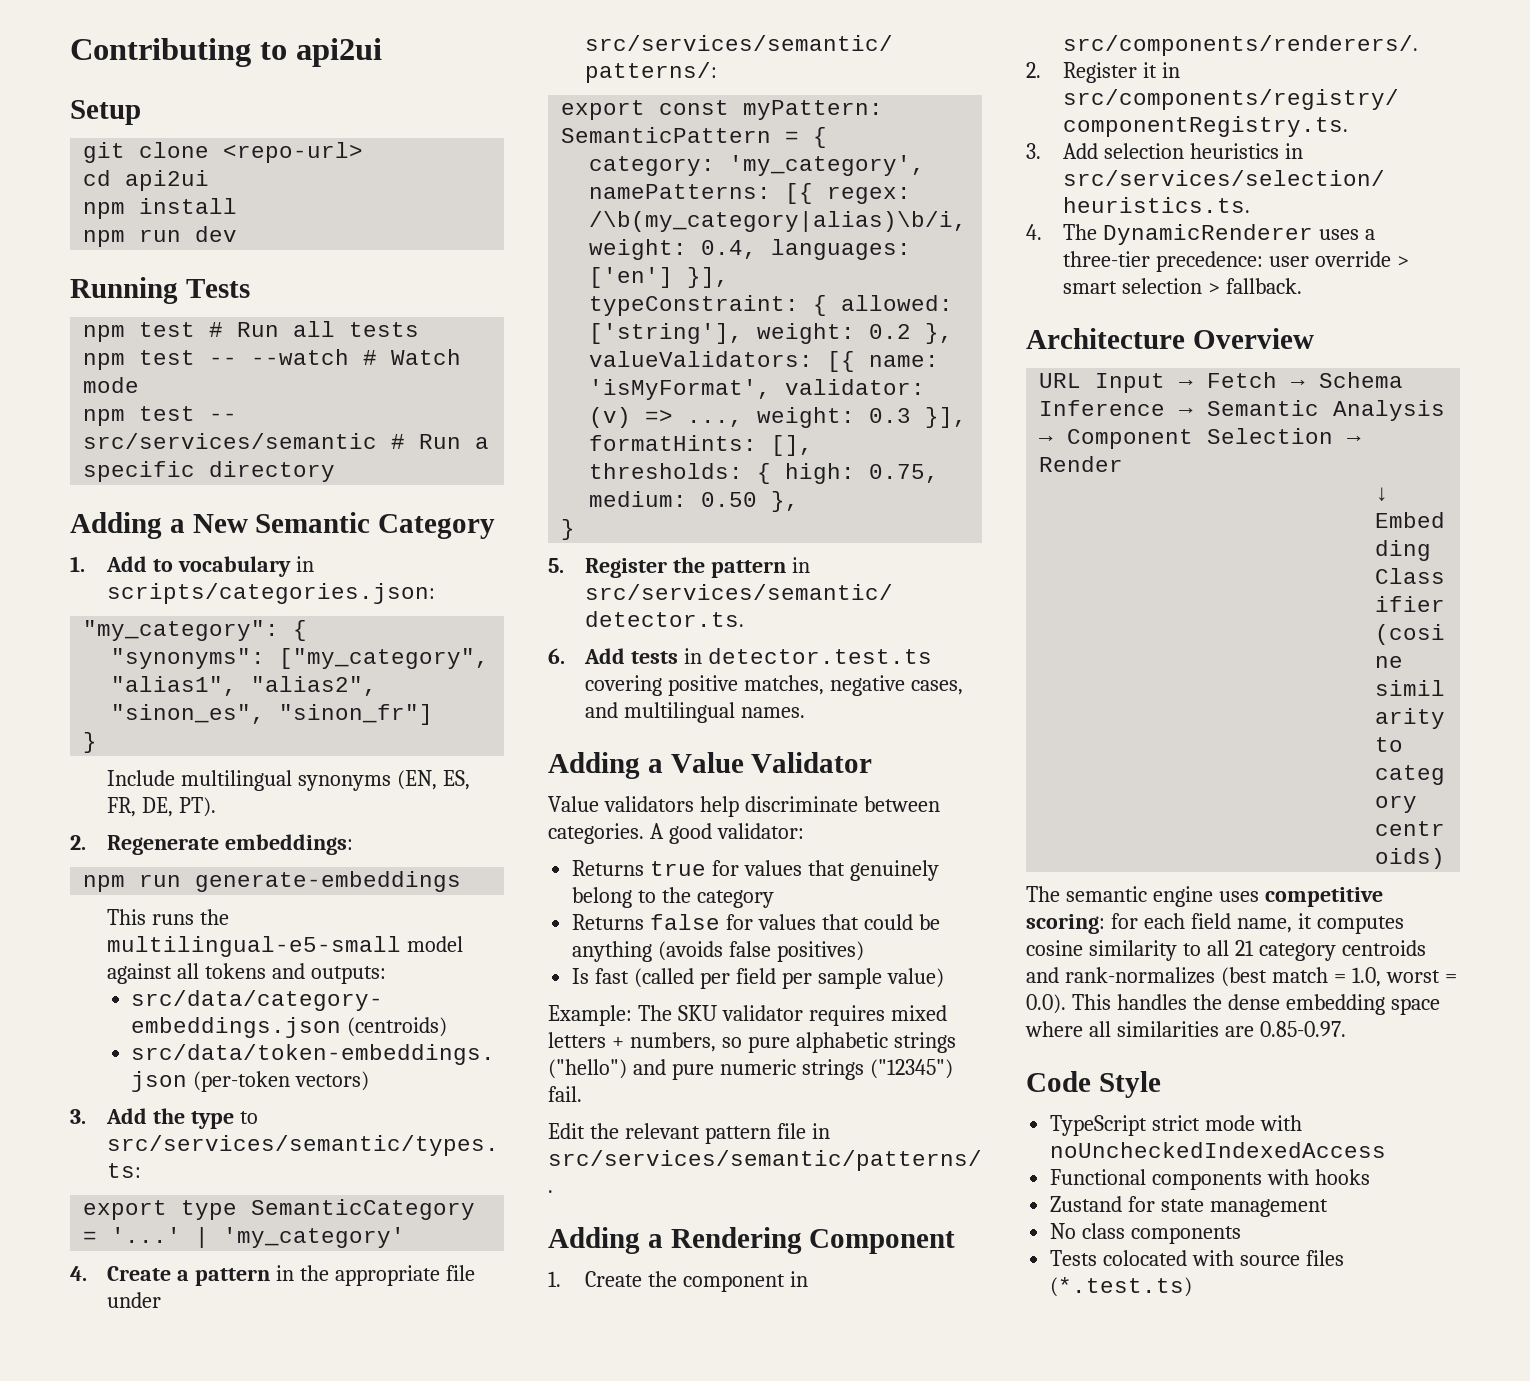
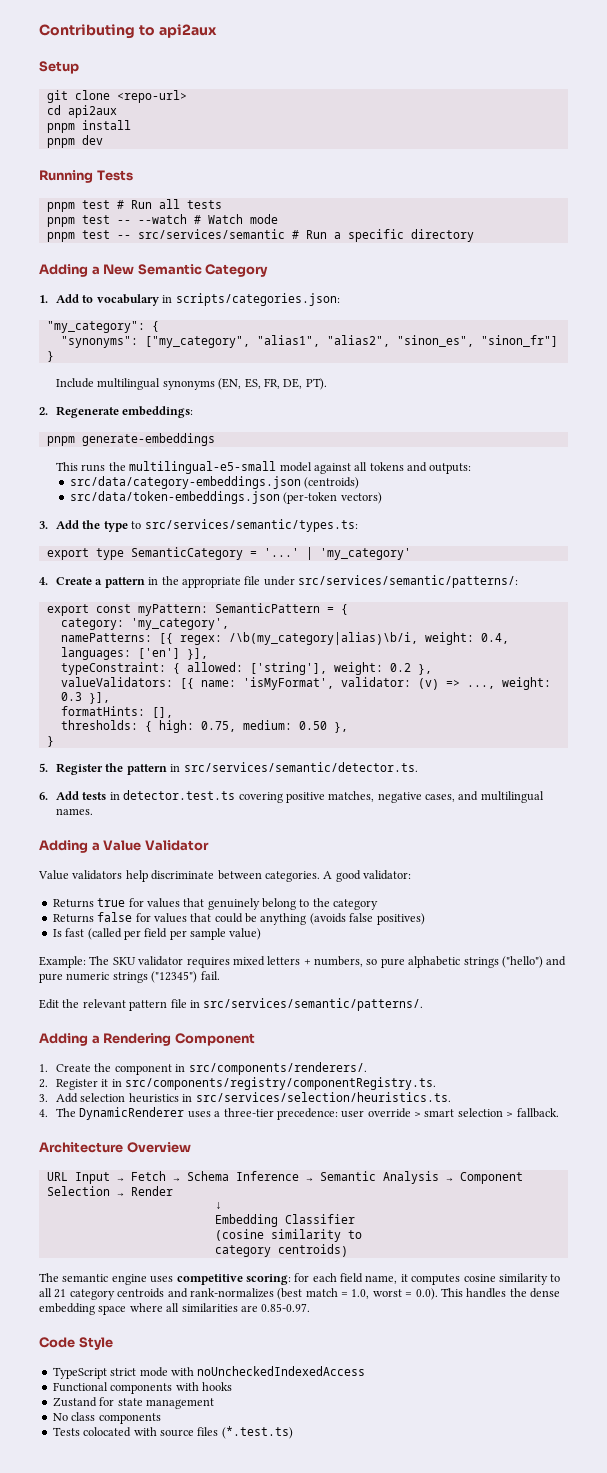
[295,38,382,67] api2ui -> [158,24,217,38] api2aux
[125,170,210,191] [83,202,126,219] api2ui // npm -> [67,105,117,118] [46,123,75,133] api2aux // pnpm
[83,229,182,247] npm run -> [46,138,75,148] pnpm
[83,325,126,342] npm -> [46,202,75,212] pnpm
[83,353,126,370] npm -> [46,217,75,227] pnpm
[83,409,126,426] npm -> [46,232,75,242] pnpm
[83,874,182,892] npm run -> [46,436,75,446] pnpm

